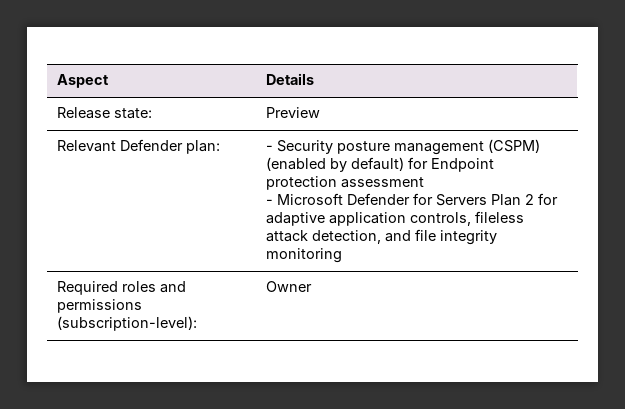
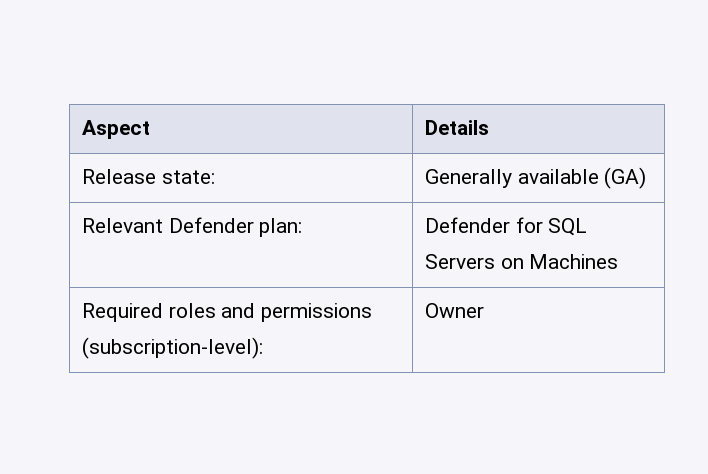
[265,107,320,118] Preview -> [425,167,647,189] Generally available (GA)
[265,139,540,155] [265,157,494,172] [265,176,424,190] [265,193,558,206] [265,211,524,226] [265,229,497,245] [265,248,342,263] - Security posture management (CSPM) (enabled by default) for Endpoint protection assessment // - Microsoft Defender for Servers Plan 2 for adaptive application controls, fileless attack detection, and file integrity monitoring -> [425,217,588,236] [425,254,619,269] Defender for SQL Servers on Machines

